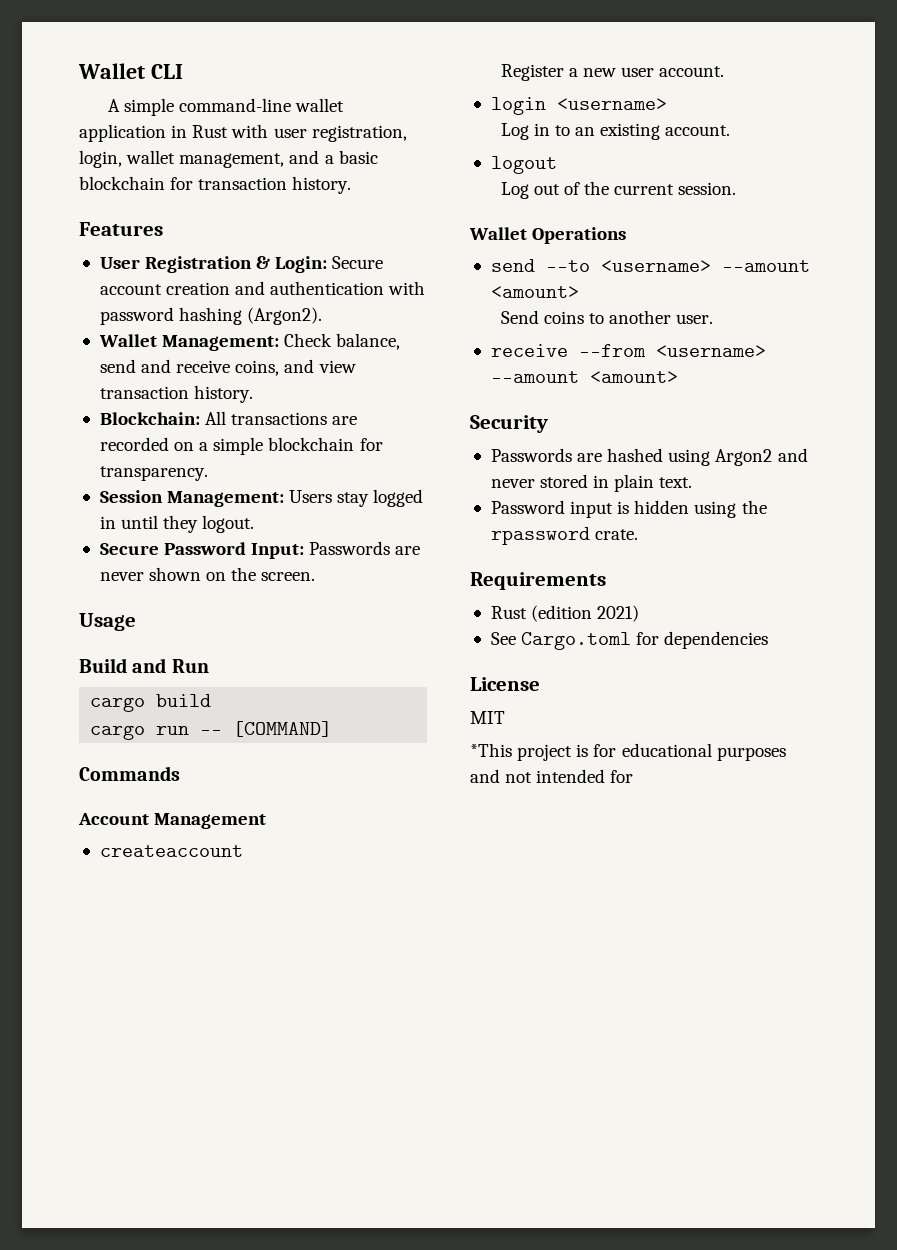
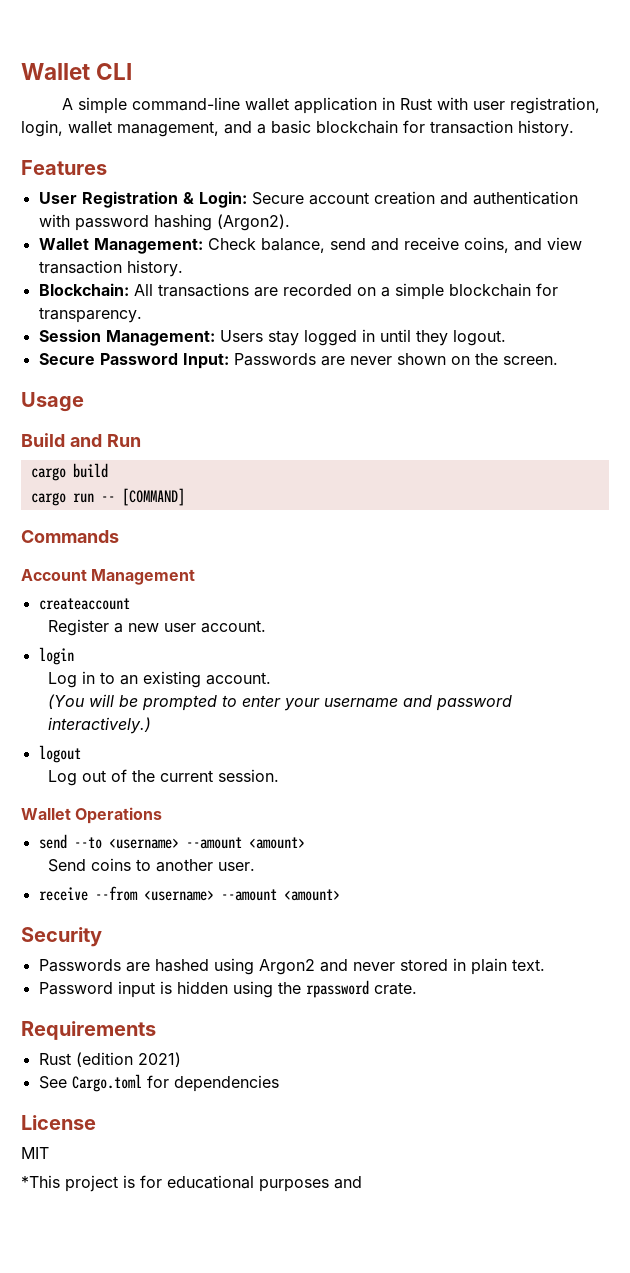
[556,98,667,110] <username> -> (74, 656) none
(731, 130) none -> [47,694,512,711] [47,717,151,734] // (You will be prompted to enter your username and password interactively.)
[505,769,634,783] not intended for -> (362, 1182) none

